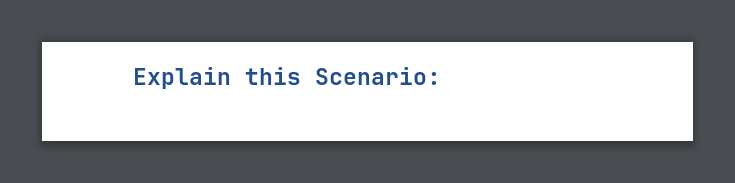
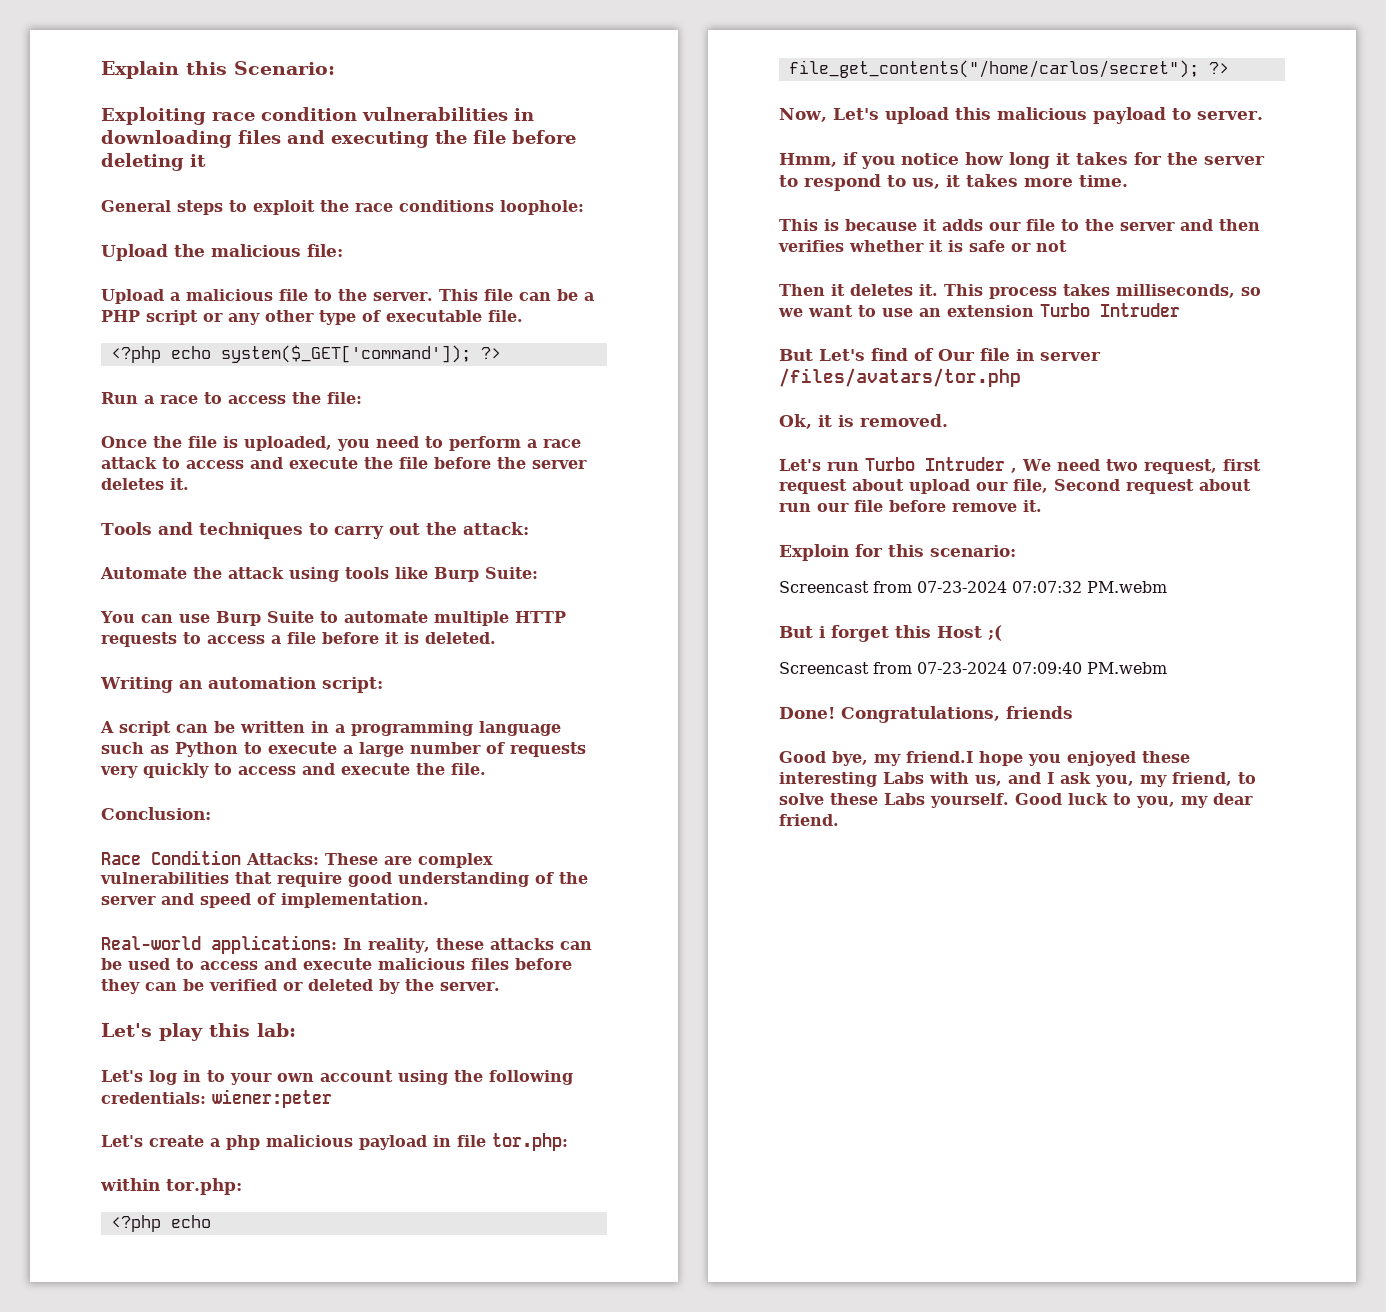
(441, 76) none -> [101,107,534,125] [101,130,576,148] [101,153,206,171] [101,200,584,215] [101,244,343,261] [101,289,594,304] [101,310,523,325] [110,345,501,363] [101,392,362,404] [101,436,581,451] [101,457,587,469] [101,478,189,490] [101,522,529,539] [100,567,538,582] [100,611,566,626] [101,632,496,647] [100,677,383,693] [100,721,561,736] [101,742,586,757] [100,763,486,778] [101,807,211,820] [101,850,493,868] [100,872,588,887] [101,893,429,908] [101,935,592,954] [101,958,572,970] [101,979,500,994] [101,1023,296,1041] [101,1070,573,1085] [101,1089,332,1108] [101,1133,568,1151] [100,1178,242,1195] [110,1215,211,1232] [788,60,1229,78] [779,107,1263,124] [779,152,1265,169] [779,174,1128,191] [779,219,1260,231] [778,240,1067,252] [779,284,1261,299] [778,303,1180,317] [779,348,1101,361] [779,368,1021,387] [779,414,948,429] [779,457,1261,474] [779,479,1251,494] [779,500,1042,512] [779,544,1016,561] [779,581,1167,593] [779,625,1002,642] [779,662,1167,674] [779,706,1073,723] [779,751,1190,766] [779,772,1256,787] [779,793,1253,808] [779,814,839,826] // Exploiting race condition vulnerabilities in downloading files and executing the file before deleting it // General steps to exploit the race conditions loophole: // Upload the malicious file: // Upload a malicious file to the server. This file can be a PHP script or any other type of executable file. // <?php echo system($_GET['command']); ?> // Run a race to access the file: // Once the file is uploaded, you need to perform a race attack to access and execute the file before the server deletes it. // Tools and techniques to carry out the attack: // Automate the attack using tools like Burp Suite: // You can use Burp Suite to automate multiple HTTP requests to access a file before it is deleted. // Writing an automation script: // A script can be written in a programming language such as Python to execute a large number of requests very quickly to access and execute the file. // Conclusion: // Race Condition Attacks: These are complex vulnerabilities that require good understanding of the server and speed of implementation. // Real-world applications: In reality, these attacks can be used to access and execute malicious files before they can be verified or deleted by the server. // Let's play this lab: // Let's log in to your own account using the following credentials: wiener:peter // Let's create a php malicious payload in file tor.php: // within tor.php: // <?php echo file_get_contents("/home/carlos/secret"); ?> // Now, Let's upload this malicious payload to server. // Hmm, if you notice how long it takes for the server to respond to us, it takes more time. // This is because it adds our file to the server and then verifies whether it is safe or not // Then it deletes it. This process takes milliseconds, so we want to use an extension Turbo Intruder // But Let's find of Our file in server /files/avatars/tor.php // Ok, it is removed. // Let's run Turbo Intruder , We need two request, first request about upload our file, Second request about run our file before remove it. // Exploin for this scenario: // Screencast from 07-23-2024 07:07:32 PM.webm // But i forget this Host ;( // Screencast from 07-23-2024 07:09:40 PM.webm // Done! Congratulations, friends // Good bye, my friend.I hope you enjoyed these interesting Labs with us, and I ask you, my friend, to solve these Labs yourself. Good luck to you, my dear friend.

